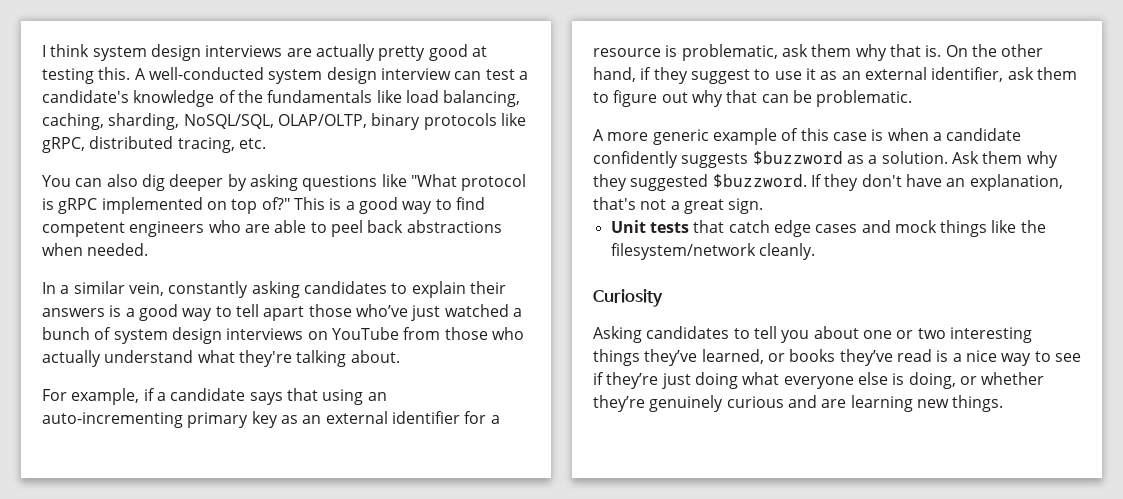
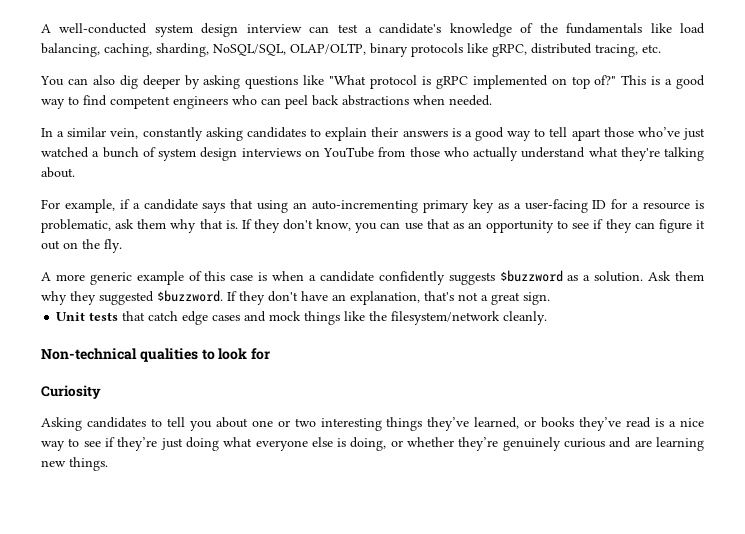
[42,44,487,61] [42,67,131,84] I think system design interviews are actually pretty good at testing this. -> (41, 28) none
[244,220,327,233] are able to -> [261,98,281,105] can
[302,411,460,424] an external identifier -> [513,199,607,213] a user-facing ID
[945,44,1044,57] [593,67,1077,84] [593,90,913,107] On the other hand, if they suggest to use it as an external identifier, ask them to figure out why that can be problematic. -> [241,219,706,233] [41,239,122,253] If they don't know, you can use that as an opportunity to see if they can figure it out on the fly.
(815, 251) none -> [41,348,271,362] // Non-technical qualities to look for

